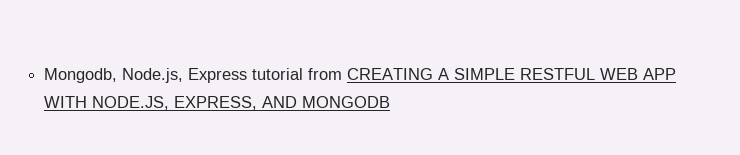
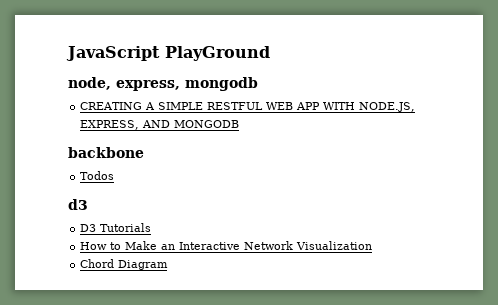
[44,68,343,83] Mongodb, Node.js, Express tutorial from -> [66,46,270,61] [68,77,258,91] JavaScript PlayGround // node, express, mongodb //
(391, 102) none -> [68,147,144,158] [80,171,115,180] [68,199,88,210] [80,223,152,232] [80,241,373,250] [80,259,169,270] // backbone // Todos // d3 // D3 Tutorials // How to Make an Interactive Network Visualization // Chord Diagram

